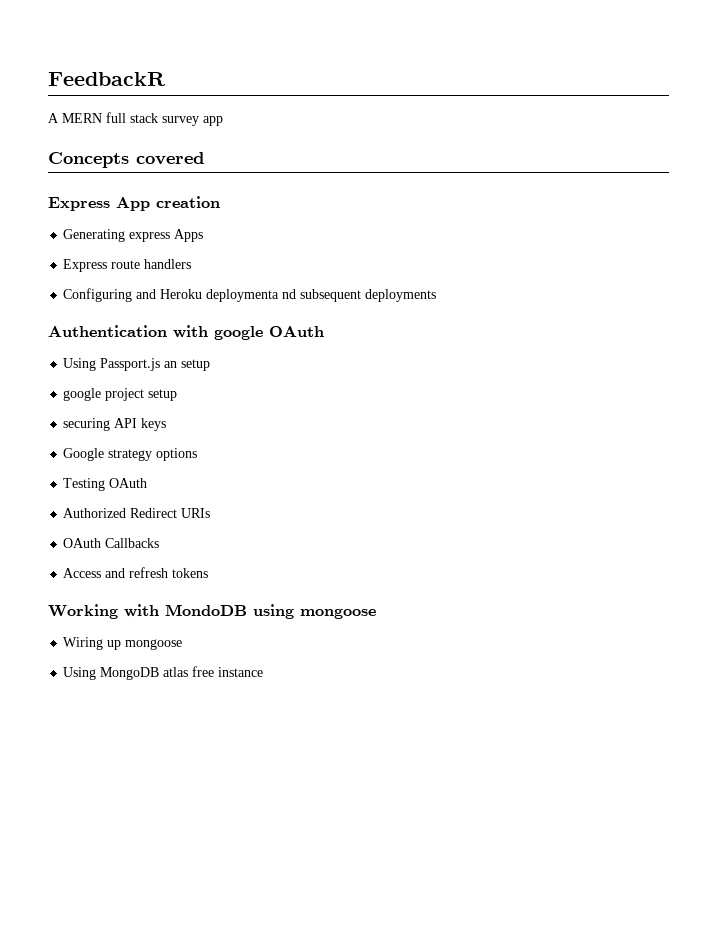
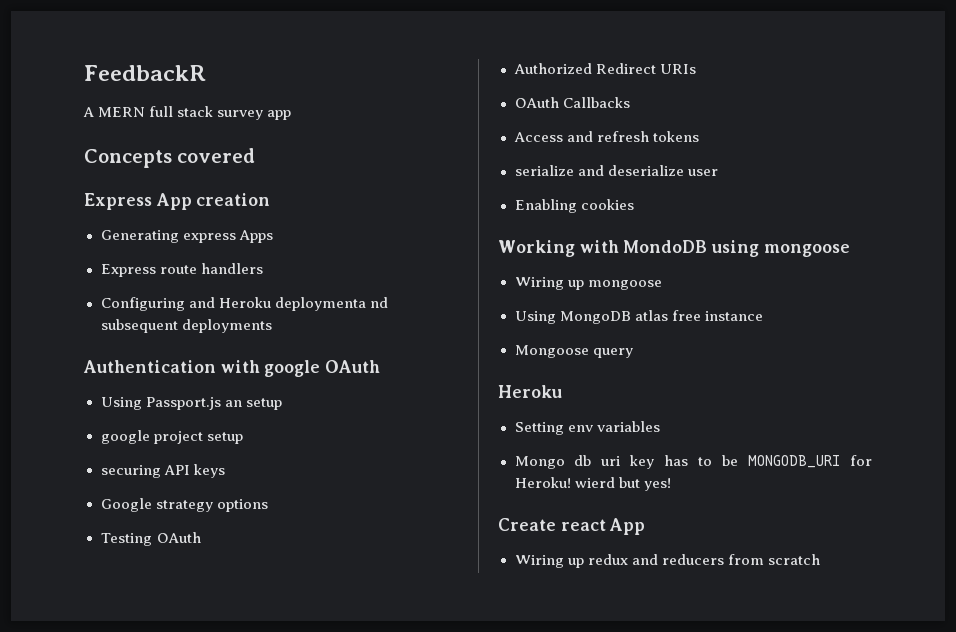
(209, 573) none -> [514,165,718,176] [514,199,634,213] // serialize and deserialize user // Enabling cookies
(264, 672) none -> [514,345,633,358] [498,385,562,398] [514,421,660,435] [514,455,872,469] [514,477,671,491] [498,518,646,535] [514,554,820,568] // Mongoose query // Heroku // Setting env variables // Mongo db uri key has to be MONGODB_URI for Heroku! wierd but yes! // Create react App // Wiring up redux and reducers from scratch

